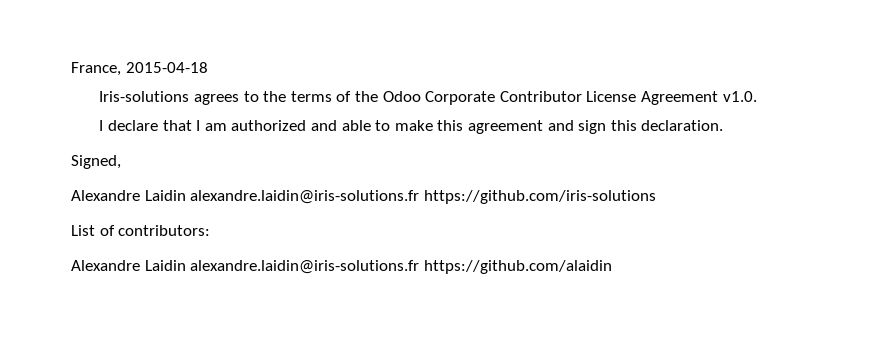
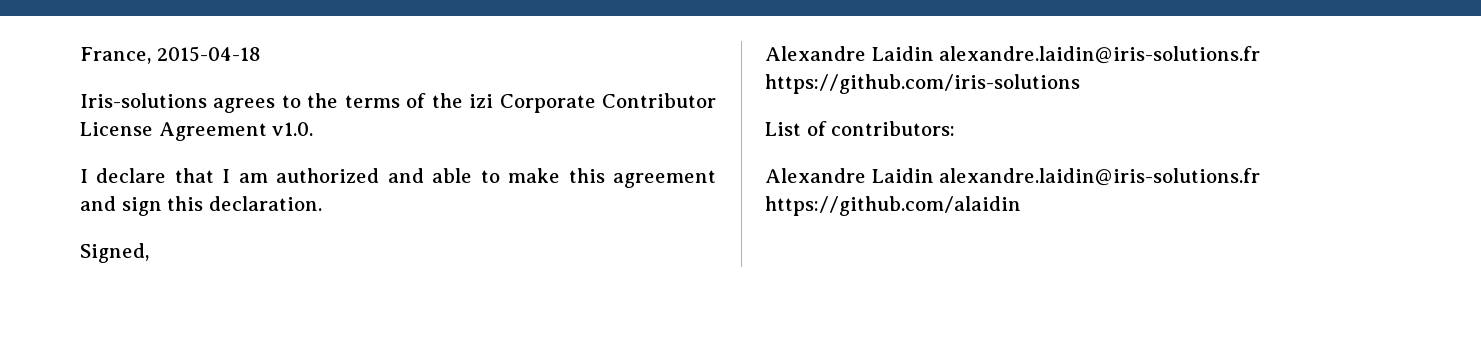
[382,91,421,102] Odoo -> [469,94,494,108] izi

